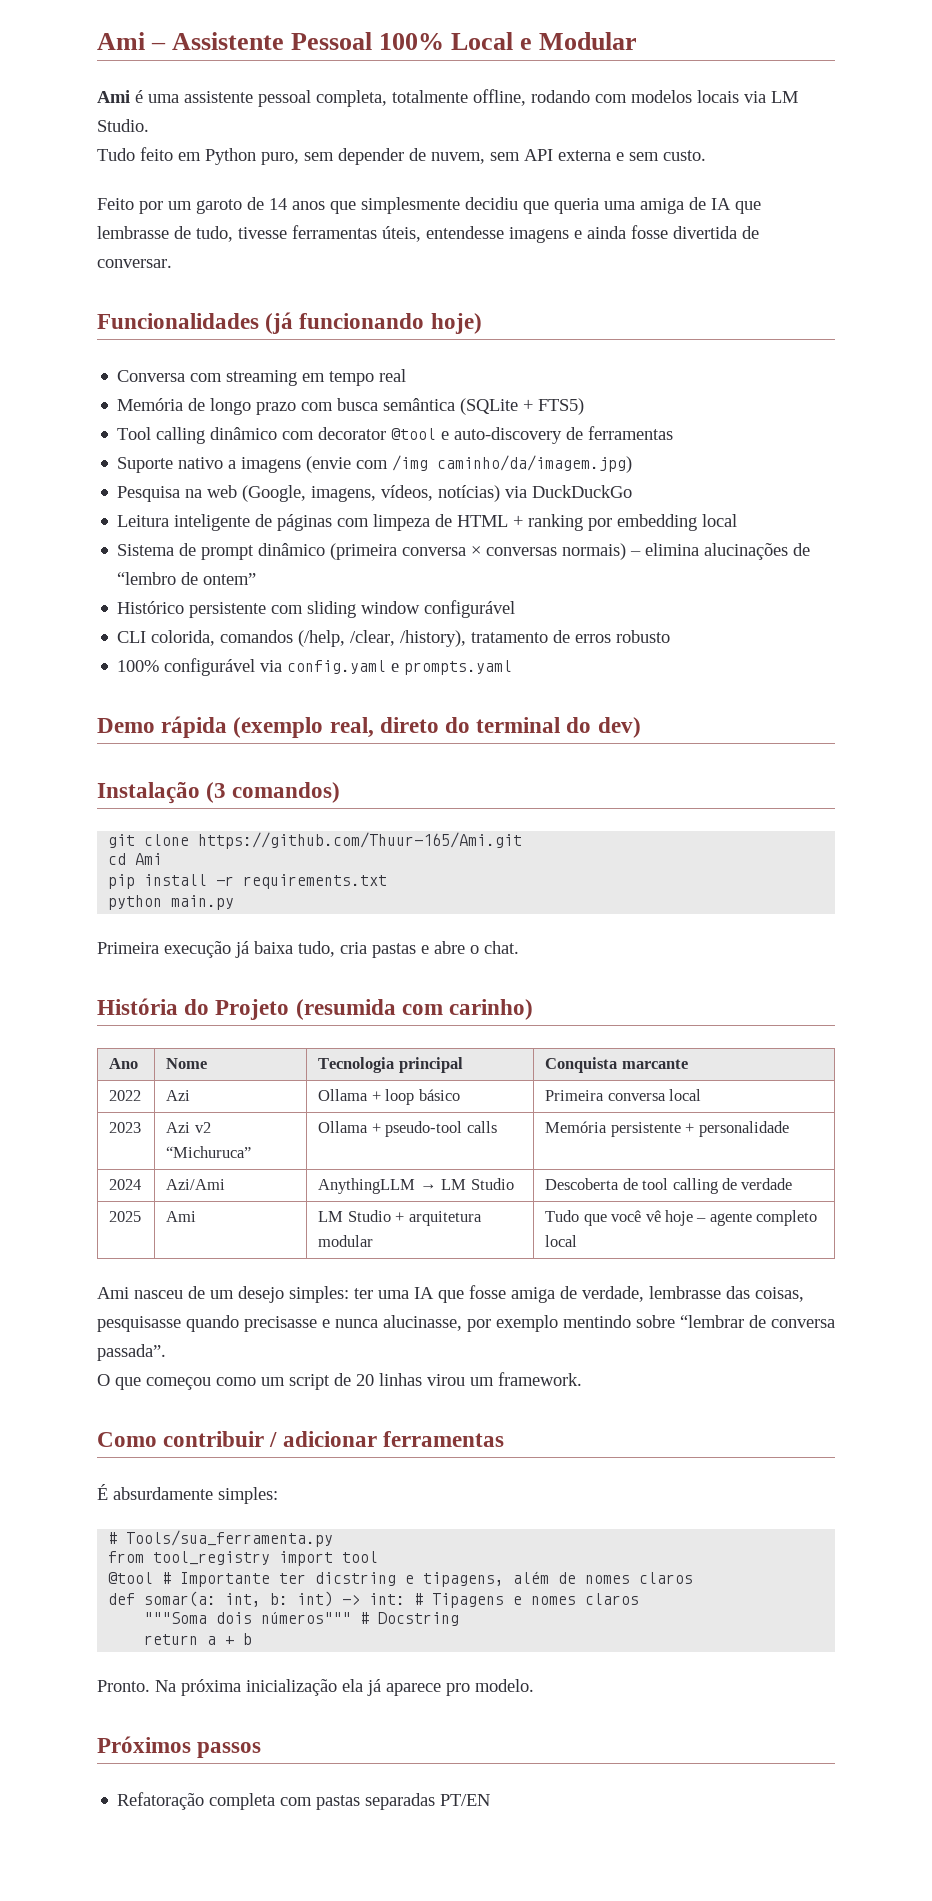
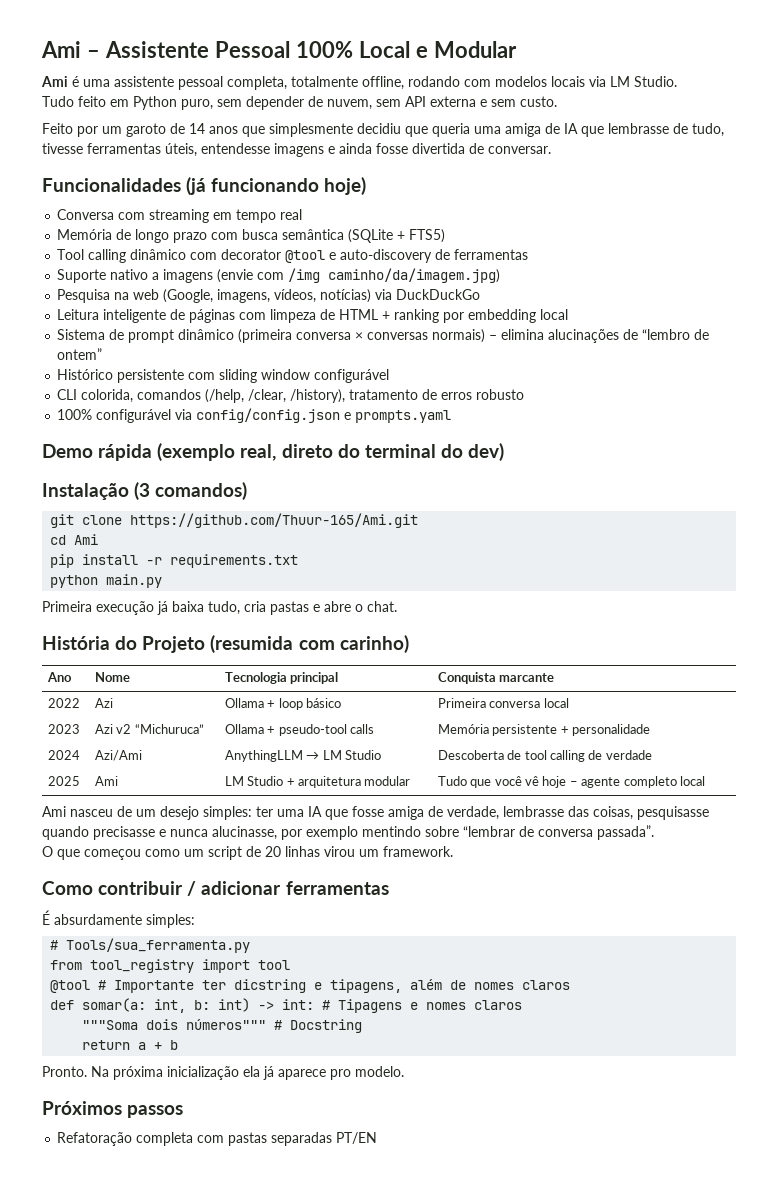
[287,660,387,674] config.yaml -> [196,408,341,423] config/config.json

